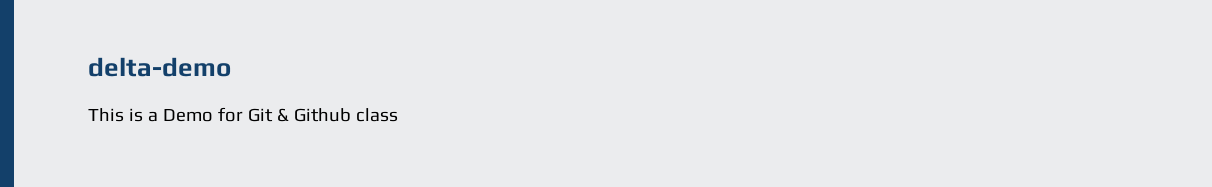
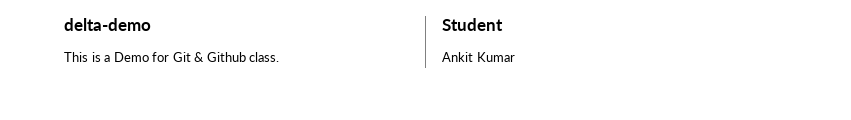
[355,108,398,122] class -> [249,52,280,62] [442,18,503,31] [442,52,515,62] class. // Student // Ankit Kumar

